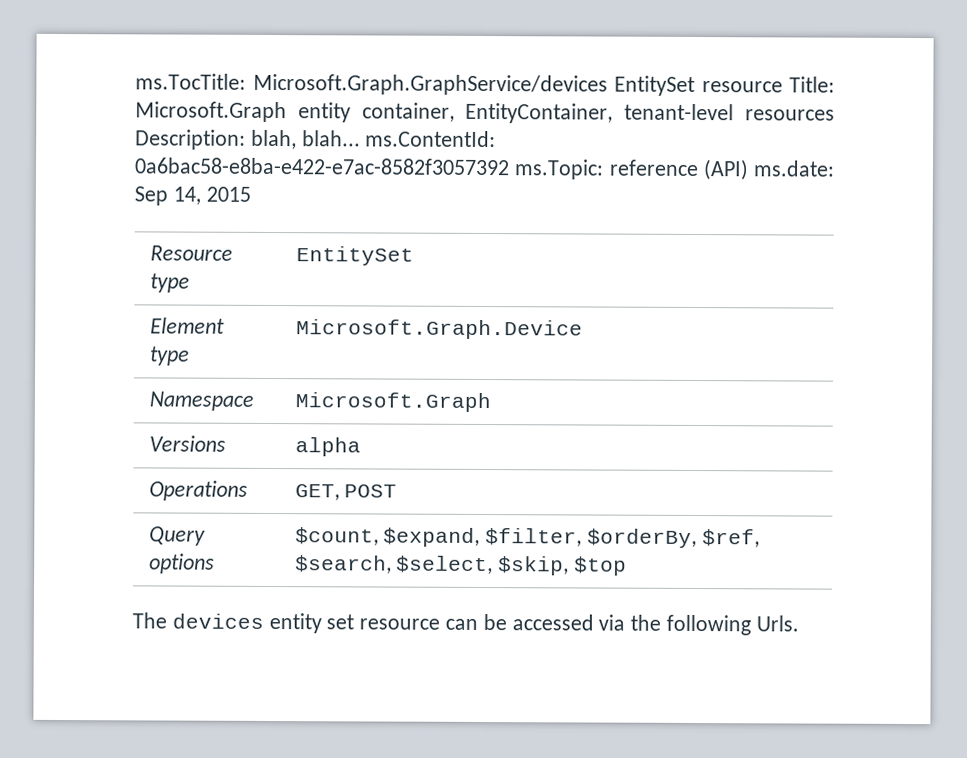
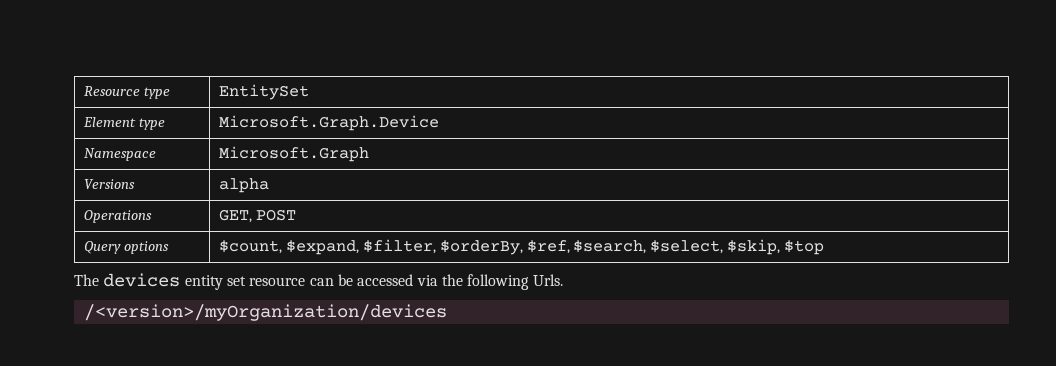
[135,73,835,96] [135,101,835,124] [135,129,497,150] [134,157,835,181] [134,186,251,206] ms.TocTitle: Microsoft.Graph.GraphService/devices EntitySet resource Title: Microsoft.Graph entity container, EntityContainer, tenant-level resources Description: blah, blah... ms.ContentId: 0a6bac58-e8ba-e422-e7ac-8582f3057392 ms.Topic: reference (API) ms.date: Sep 14, 2015 // -> (83, 91) none
(799, 623) none -> [83,304,447,321] // /<version>/myOrganization/devices

